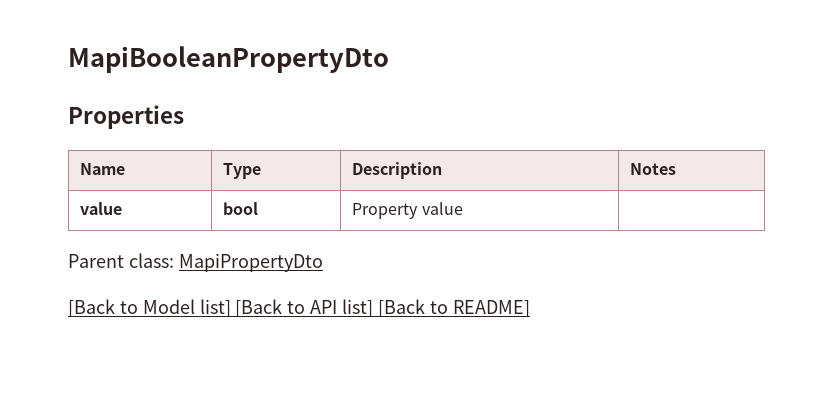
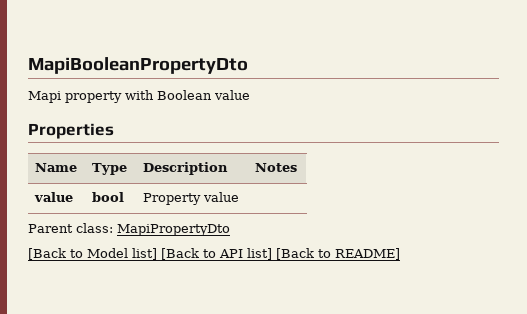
(389, 59) none -> [28,90,250,103] // Mapi property with Boolean value

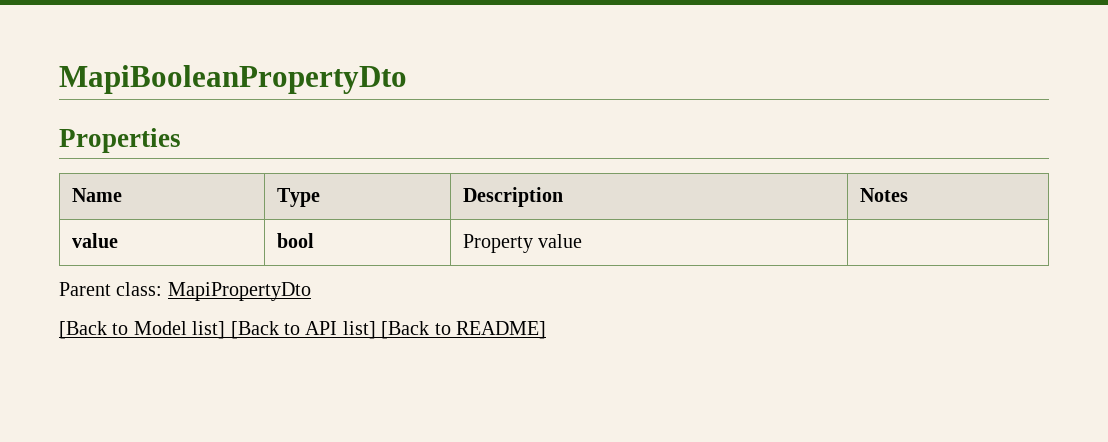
[28,90,250,103] // Mapi property with Boolean value -> (407, 79) none

